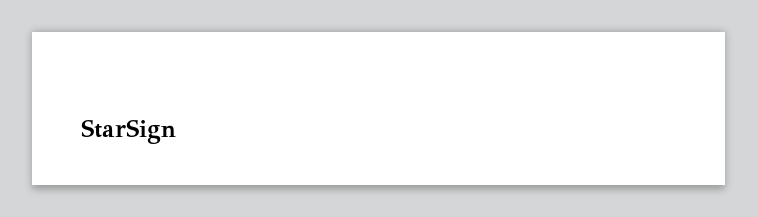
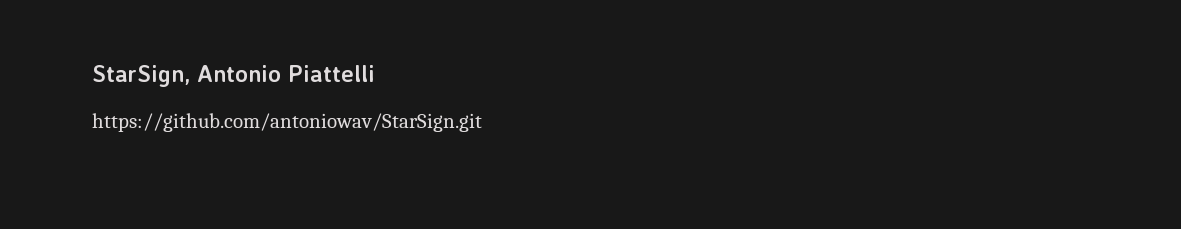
[81,119,176,144] StarSign -> [92,65,375,87] [92,113,482,132] StarSign, Antonio Piattelli // https://github.com/antoniowav/StarSign.git

